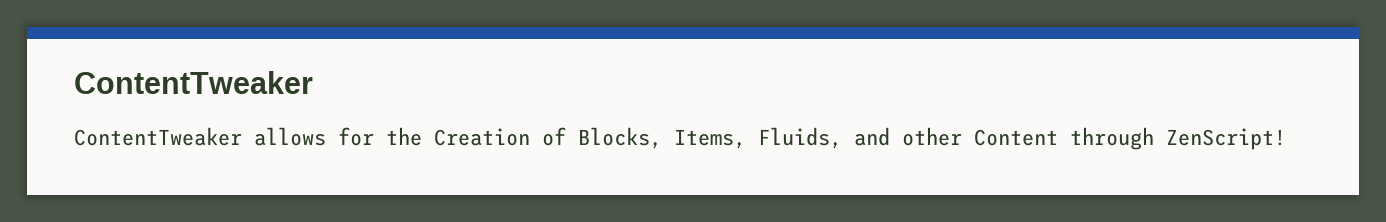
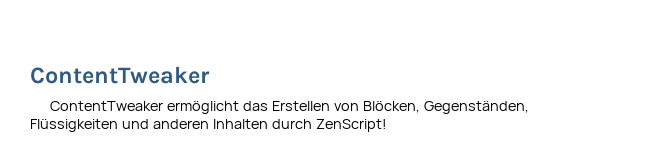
[254,127,1154,150] allows for the Creation of Blocks, Items, Fluids, and other Content through -> [167,101,529,114] [30,119,312,132] ermöglicht das Erstellen von Blöcken, Gegenständen, Flüssigkeiten und anderen Inhalten durch

